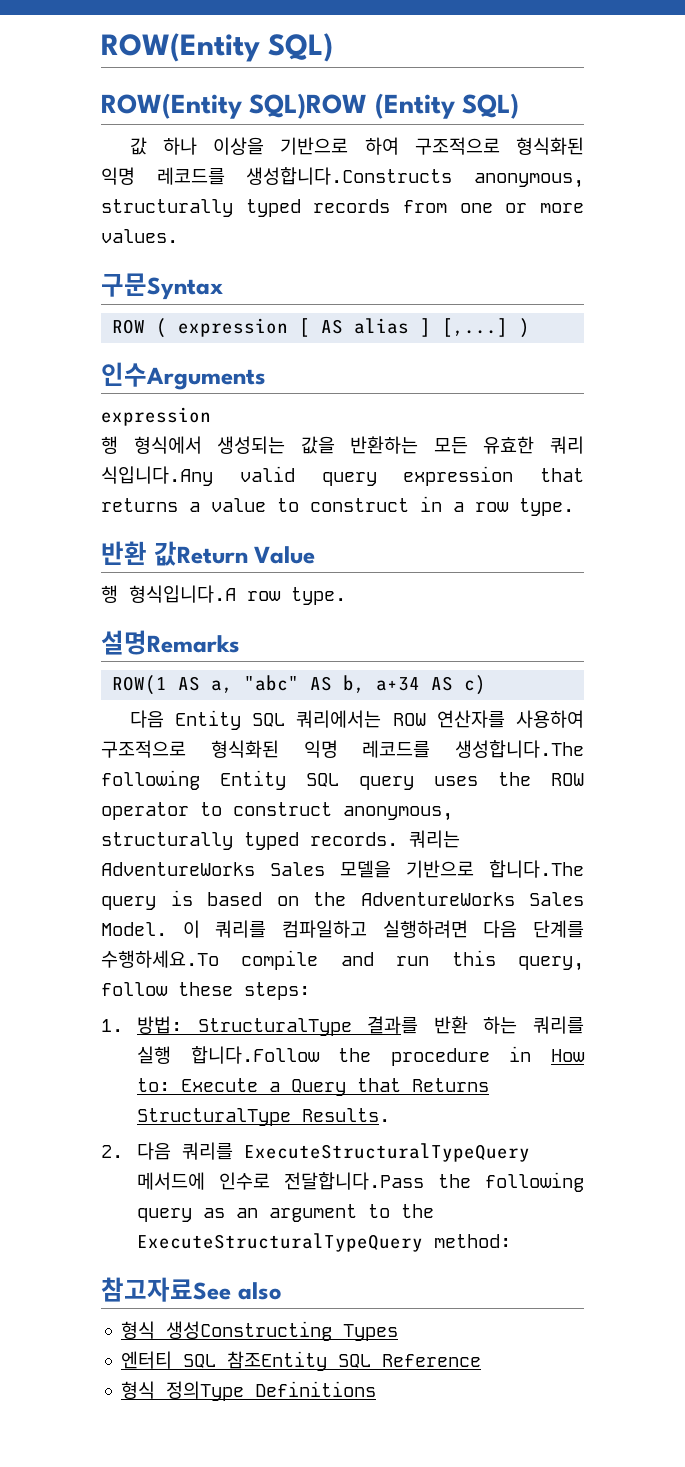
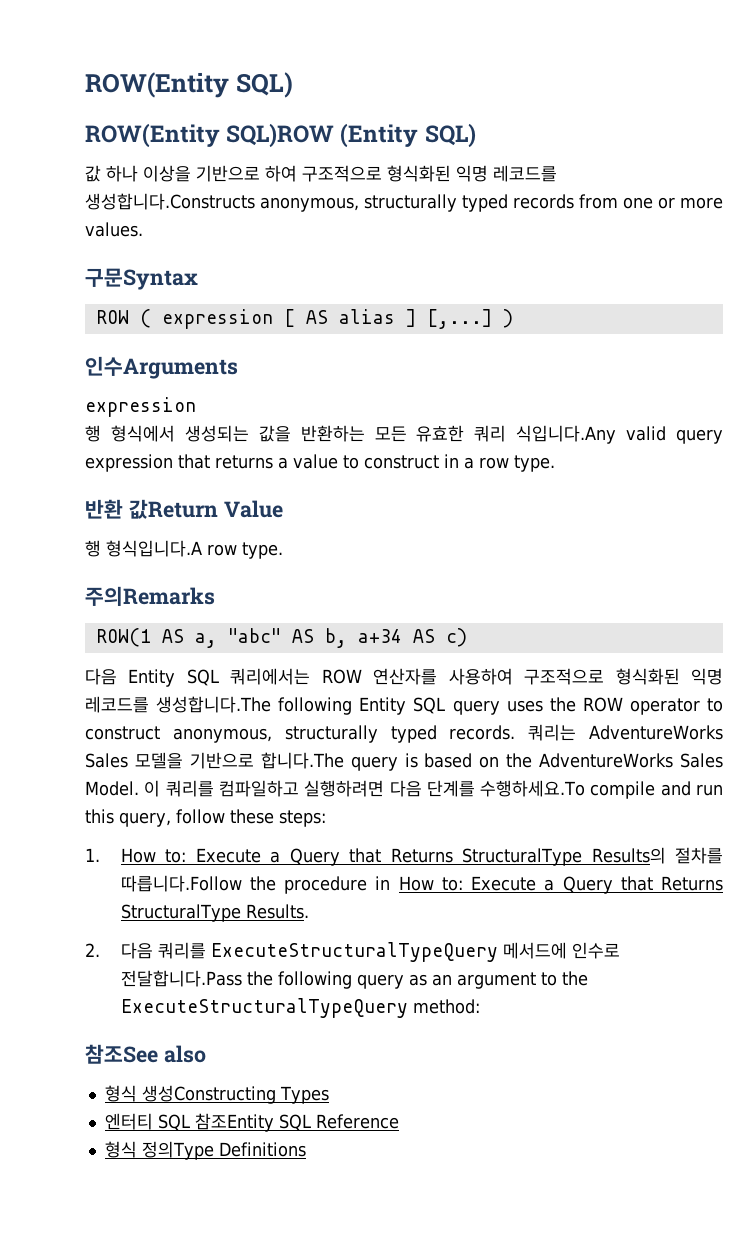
[101,630,240,655] 설명Remarks -> [85,586,215,606] 주의Remarks
[137,1016,584,1036] [137,1046,320,1064] 방법: StructuralType 결과를 반환 하는 쿼리를 실행 합니다.Follow -> [120,847,723,866] [120,875,242,892] How to: Execute a Query that Returns StructuralType Results의 절차를 따릅니다.Follow
[101,1277,231,1302] 참고자료See -> [85,1044,158,1064] 참조See

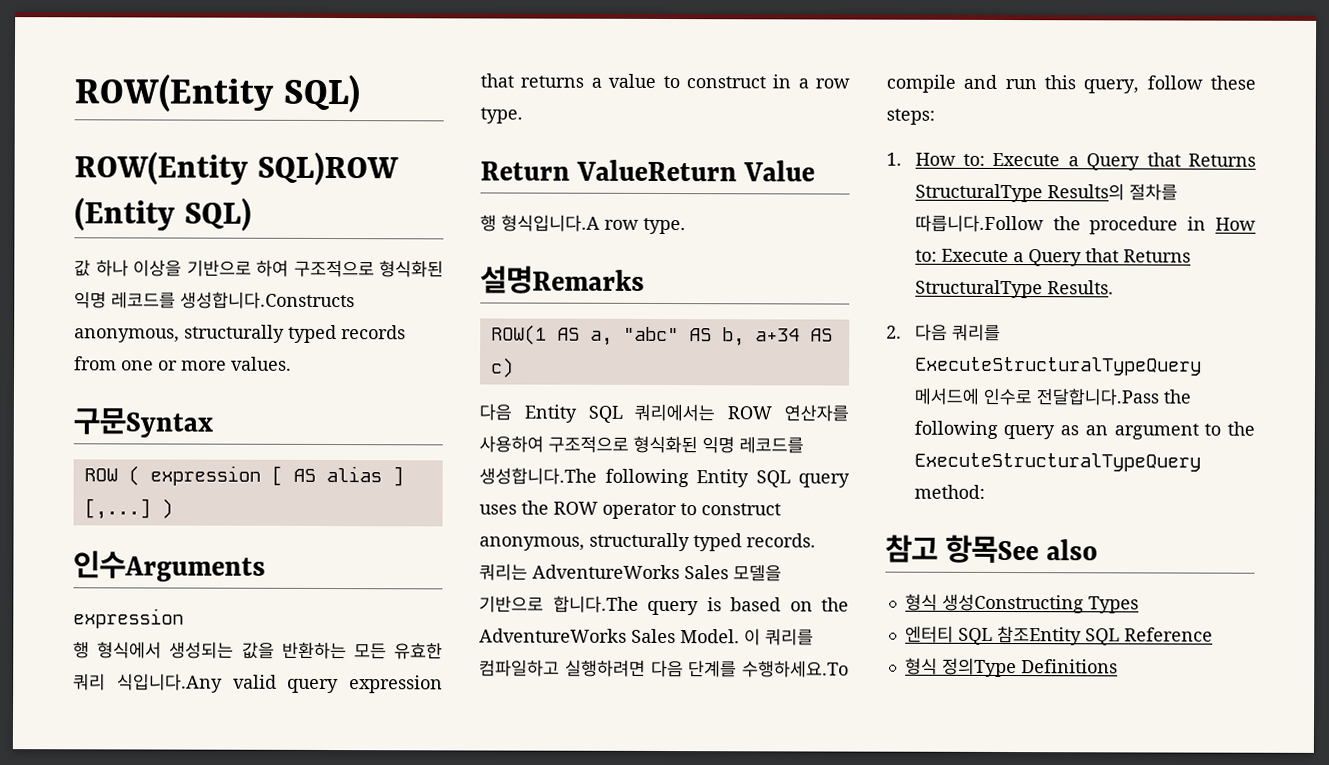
[85,499,218,519] 반환 값Return -> [480,159,738,182] Return ValueReturn
[85,586,215,606] 주의Remarks -> [480,265,645,294] 설명Remarks
[85,1044,158,1064] 참조See -> [885,534,1040,564] 참고 항목See

